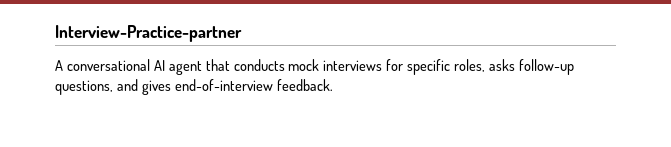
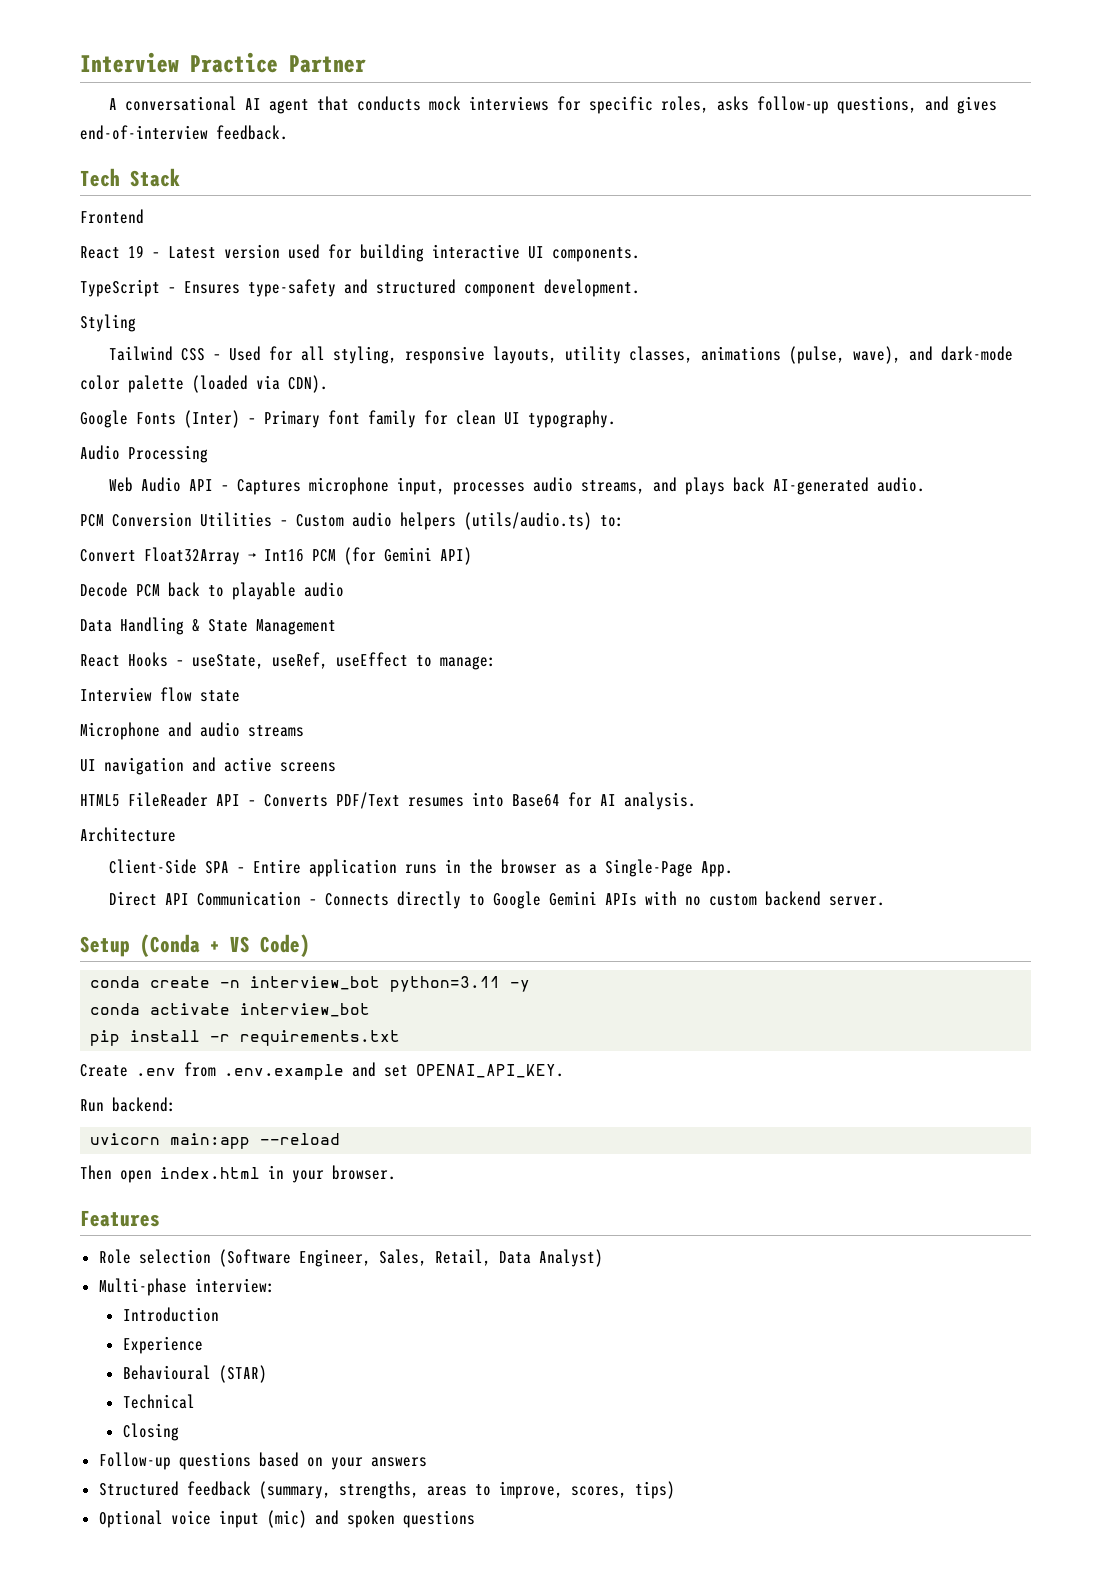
[55,25,242,42] Interview-Practice-partner -> [80,52,366,73] Interview Practice Partner
(333, 85) none -> [80,168,180,187] [80,209,144,224] [80,244,640,262] [80,279,640,297] [80,314,136,332] [108,346,1013,364] [80,375,328,393] [80,410,616,428] [80,445,208,463] [108,477,925,495] [80,512,624,530] [80,547,472,565] [80,582,344,600] [80,617,336,635] [80,652,496,670] [80,687,240,702] [80,722,304,740] [80,757,336,775] [80,792,696,810] [80,827,176,842] [108,859,733,877] [108,891,885,909] [80,934,310,957] [90,976,531,992] [90,1003,371,1017] [90,1030,401,1046] [80,1062,564,1080] [80,1097,176,1112] [90,1133,341,1149] [80,1165,396,1183] [80,1210,160,1227] [98,1249,603,1267] [98,1278,275,1296] [122,1307,219,1322] [122,1336,203,1354] [122,1365,267,1383] [122,1394,195,1409] [122,1423,179,1441] [98,1452,427,1470] [98,1481,675,1499] [98,1510,475,1528] // Tech Stack // Frontend // React 19 – Latest version used for building interactive UI components. // TypeScript – Ensures type-safety and structured component development. // Styling // Tailwind CSS – Used for all styling, responsive layouts, utility classes, animations (pulse, wave), and dark-mode color palette (loaded via CDN). // Google Fonts (Inter) – Primary font family for clean UI typography. // Audio Processing // Web Audio API – Captures microphone input, processes audio streams, and plays back AI-generated audio. // PCM Conversion Utilities – Custom audio helpers (utils/audio.ts) to: // Convert Float32Array → Int16 PCM (for Gemini API) // Decode PCM back to playable audio // Data Handling & State Management // React Hooks – useState, useRef, useEffect to manage: // Interview flow state // Microphone and audio streams // UI navigation and active screens // HTML5 FileReader API – Converts PDF/Text resumes into Base64 for AI analysis. // Architecture // Client-Side SPA – Entire application runs in the browser as a Single-Page App. // Direct API Communication – Connects directly to Google Gemini APIs with no custom backend server. // Setup (Conda + VS Code) // conda create -n interview_bot python=3.11 -y // conda activate interview_bot // pip install -r requirements.txt // Create .env from .env.example and set OPENAI_API_KEY. // Run backend: // uvicorn main:app --reload // Then open index.html in your browser. // Features // Role selection (Software Engineer, Sales, Retail, Data Analyst) // Multi-phase interview: // Introduction // Experience // Behavioural (STAR) // Technical // Closing // Follow-up questions based on your answers // Structured feedback (summary, strengths, areas to improve, scores, tips) // Optional voice input (mic) and spoken questions

